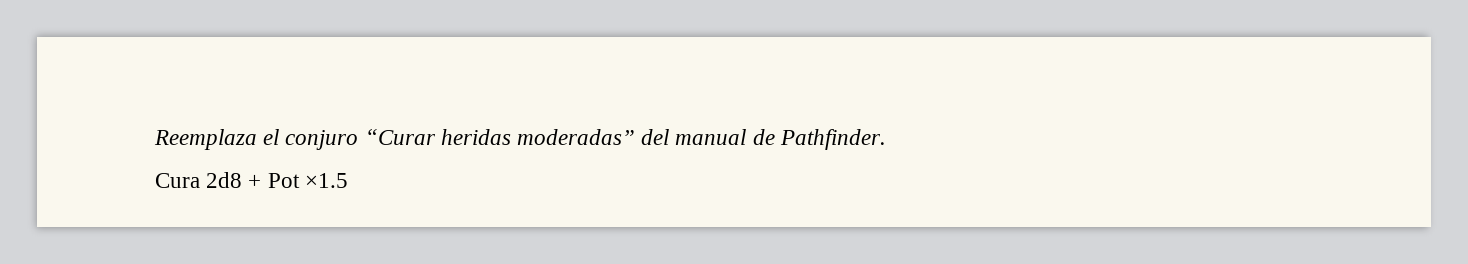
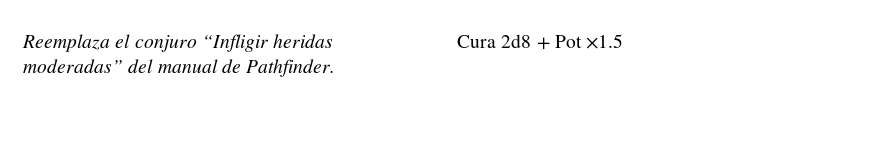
[364,129,436,145] “Curar -> [201,34,269,52] “Infligir

